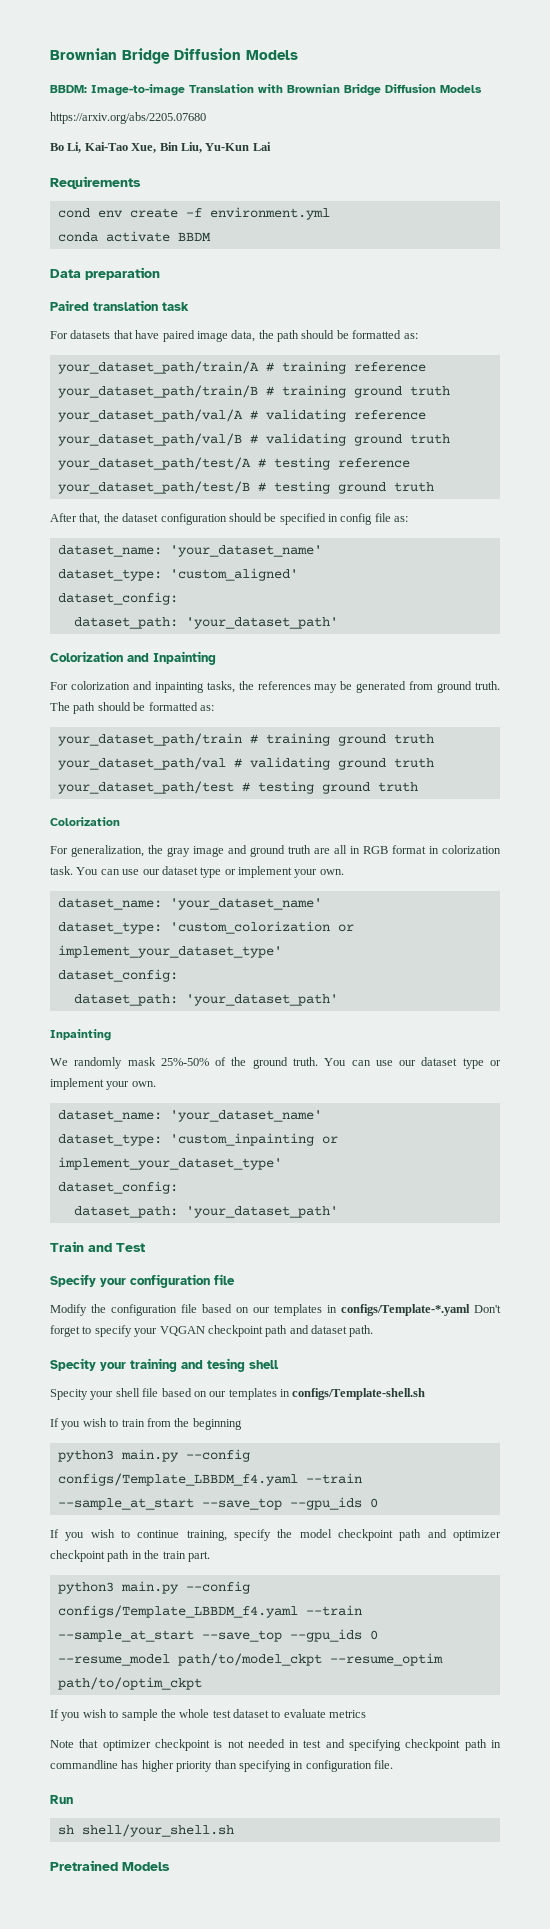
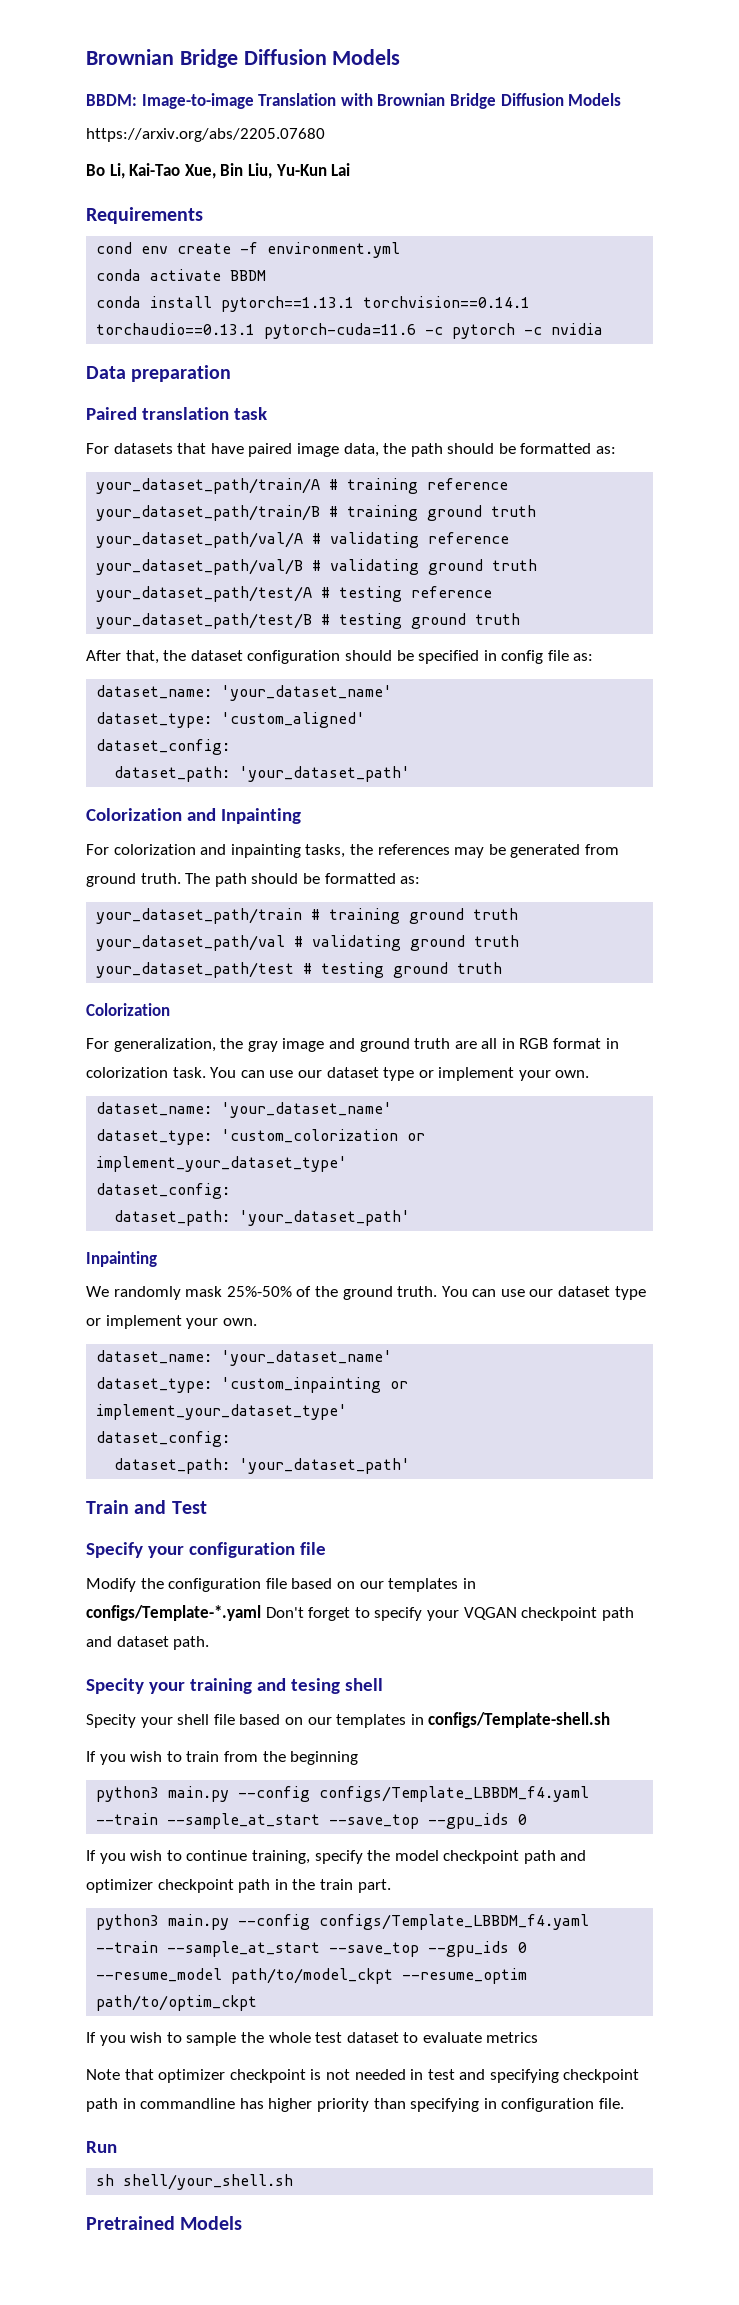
(211, 236) none -> [96,296,531,312] [96,323,604,339] // conda install pytorch==1.13.1 torchvision==0.14.1 torchaudio==0.13.1 pytorch-cuda=11.6 -c pytorch -c nvidia

